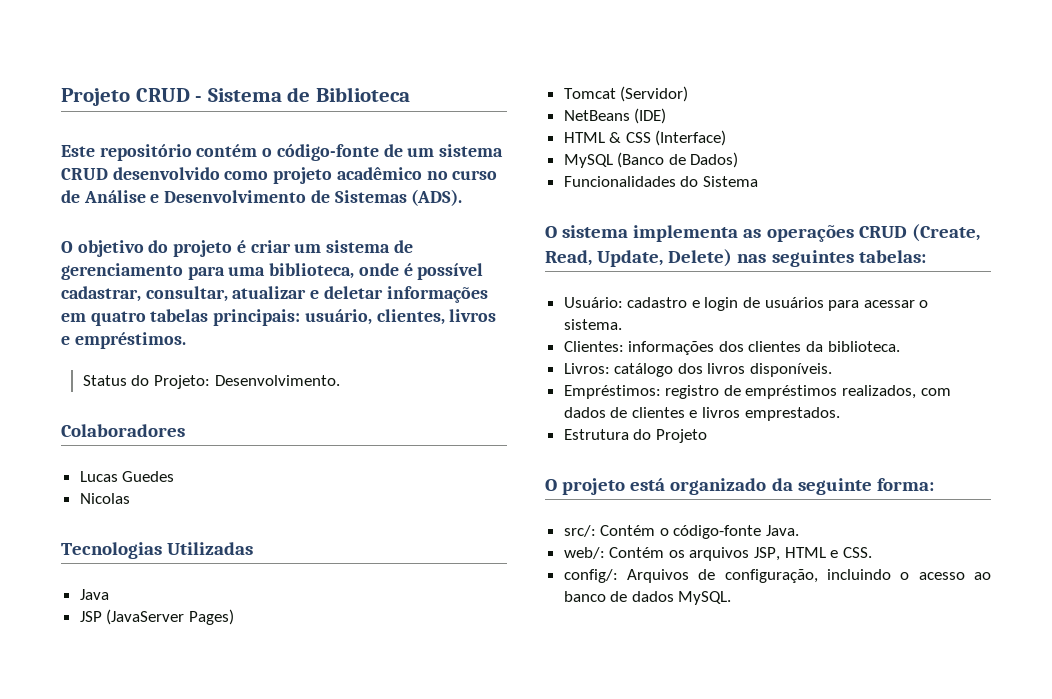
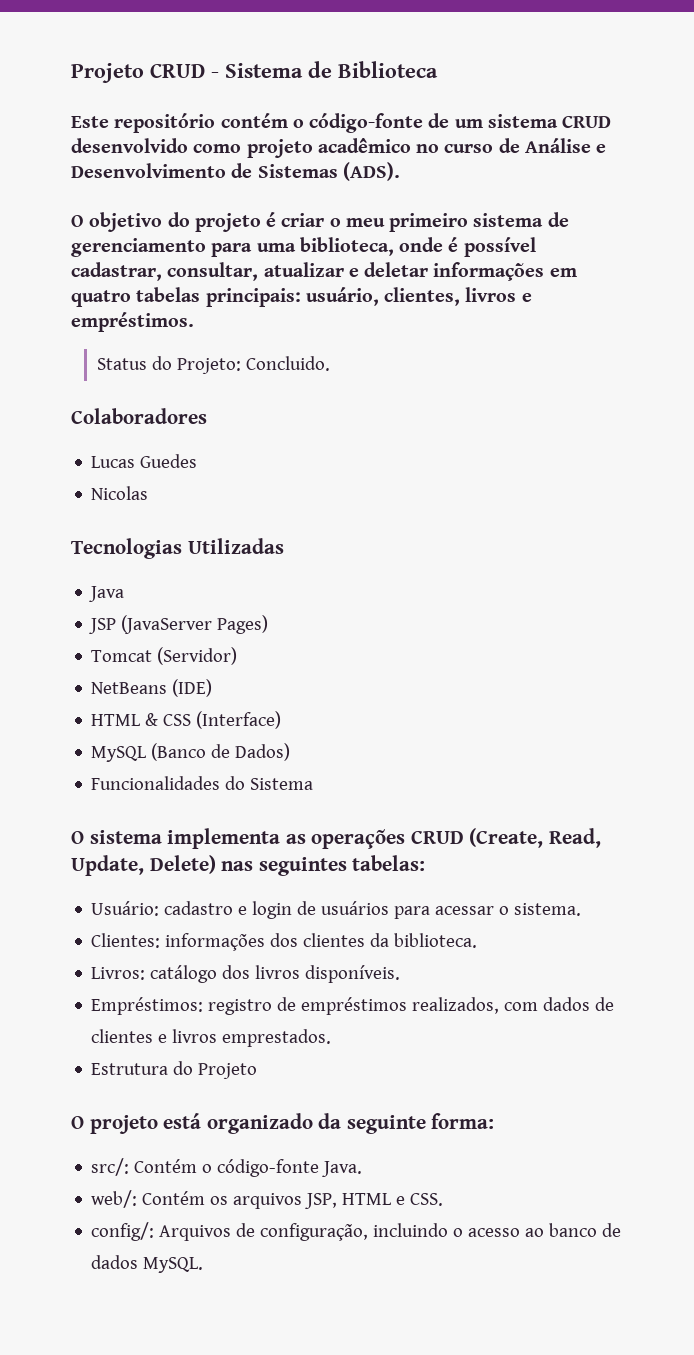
[294,244,322,253] um -> [329,213,469,232] o meu primeiro
[214,375,340,386] Desenvolvimento. -> [245,356,330,371] Concluido.

